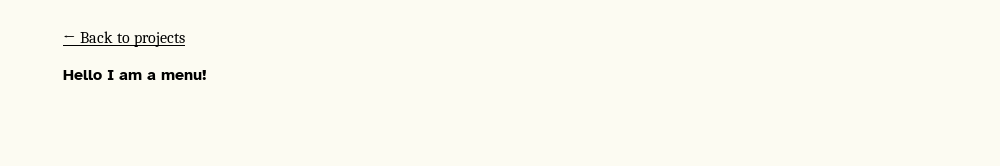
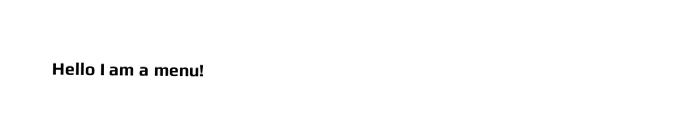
[63,31,185,47] ← Back to projects // -> (51, 69) none

